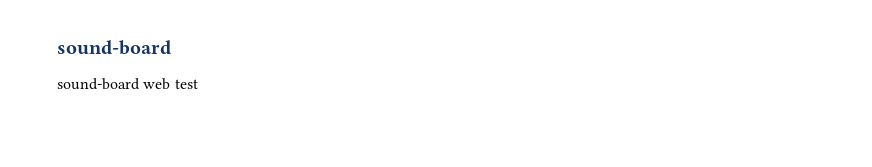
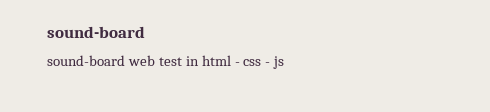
(198, 84) none -> [185,55,285,69] in html - css - js

